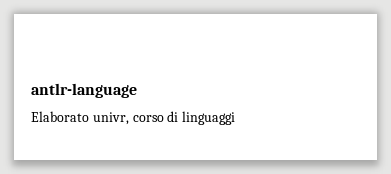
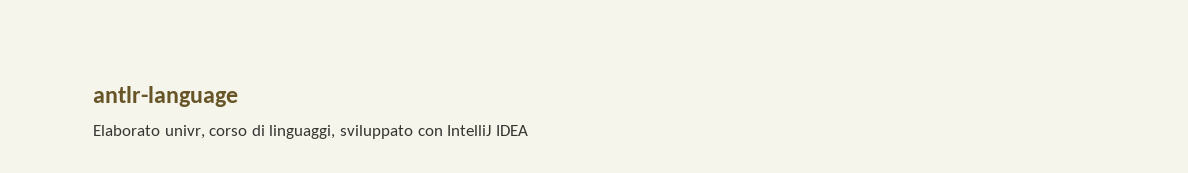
[182,111,236,125] linguaggi -> [269,125,528,139] linguaggi, sviluppato con IntelliJ IDEA

